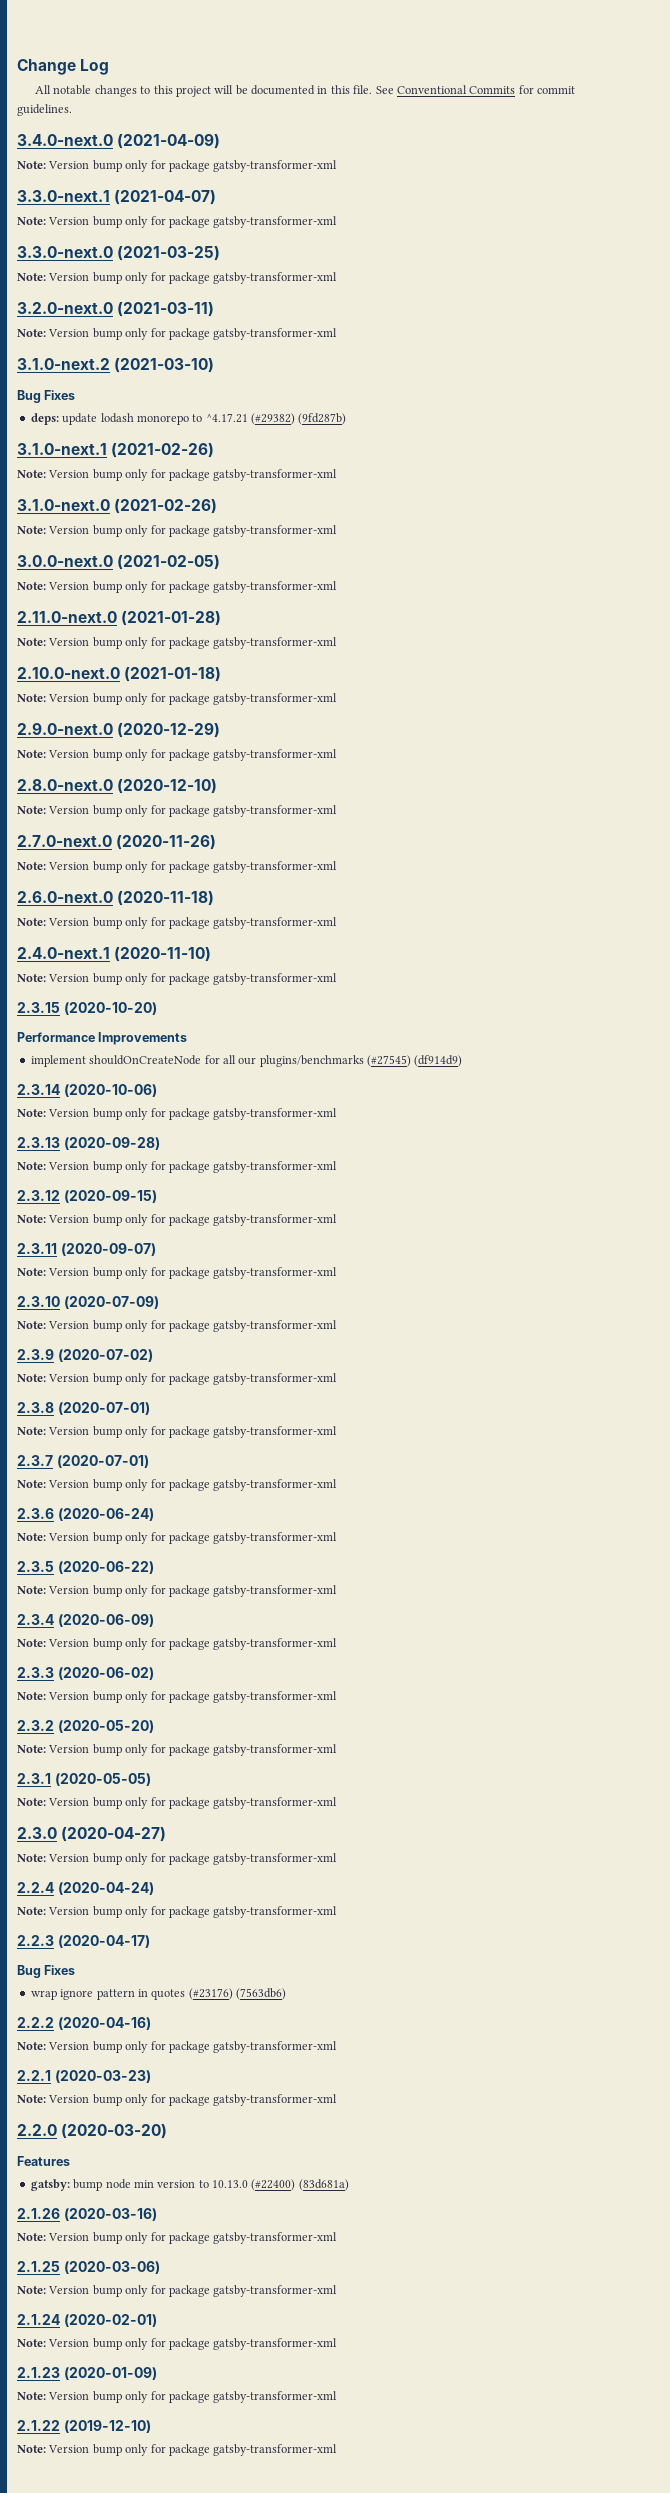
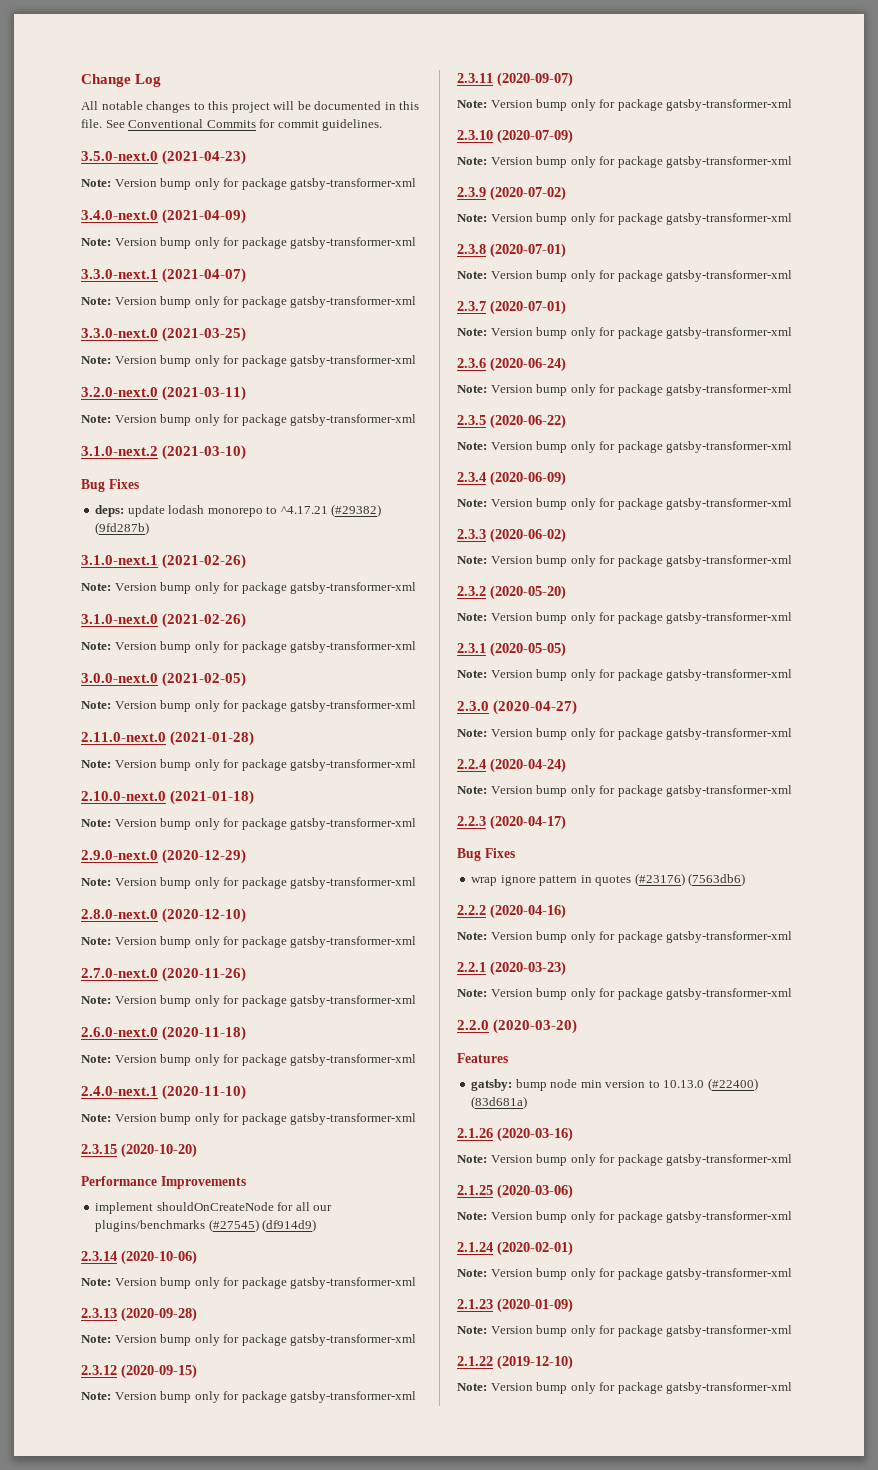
(72, 110) none -> [81,150,247,165] [81,178,417,190] // 3.5.0-next.0 (2021-04-23) // Note: Version bump only for package gatsby-transformer-xml

